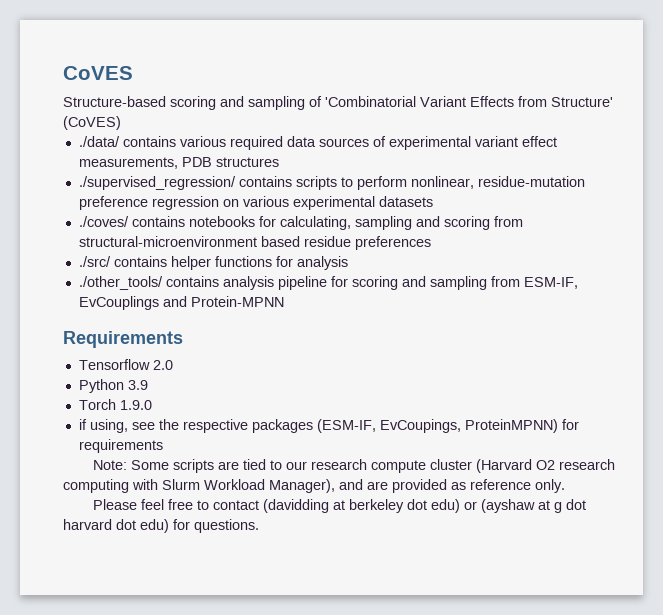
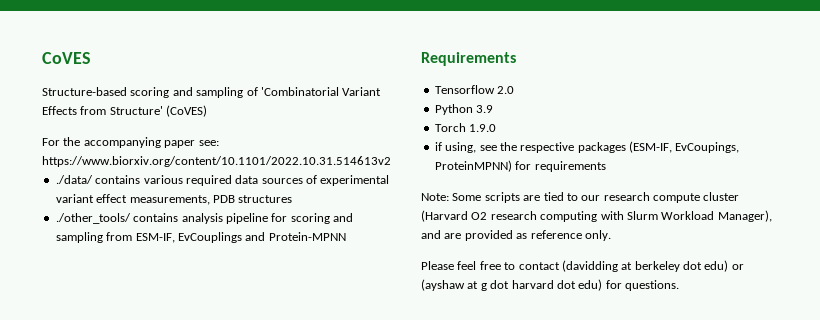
(121, 123) none -> [42,137,219,148] [42,156,391,167] // For the accompanying paper see: https://www.biorxiv.org/content/10.1101/2022.10.31.514613v2
[78,176,585,190] [78,196,433,210] [78,216,523,230] [78,236,431,250] [78,256,348,270] // ./supervised_regression/ contains scripts to perform nonlinear, residue-mutation preference regression on various experimental datasets // ./coves/ contains notebooks for calculating, sampling and scoring from structural-microenvironment based residue preferences // ./src/ contains helper functions for analysis -> (293, 199) none

